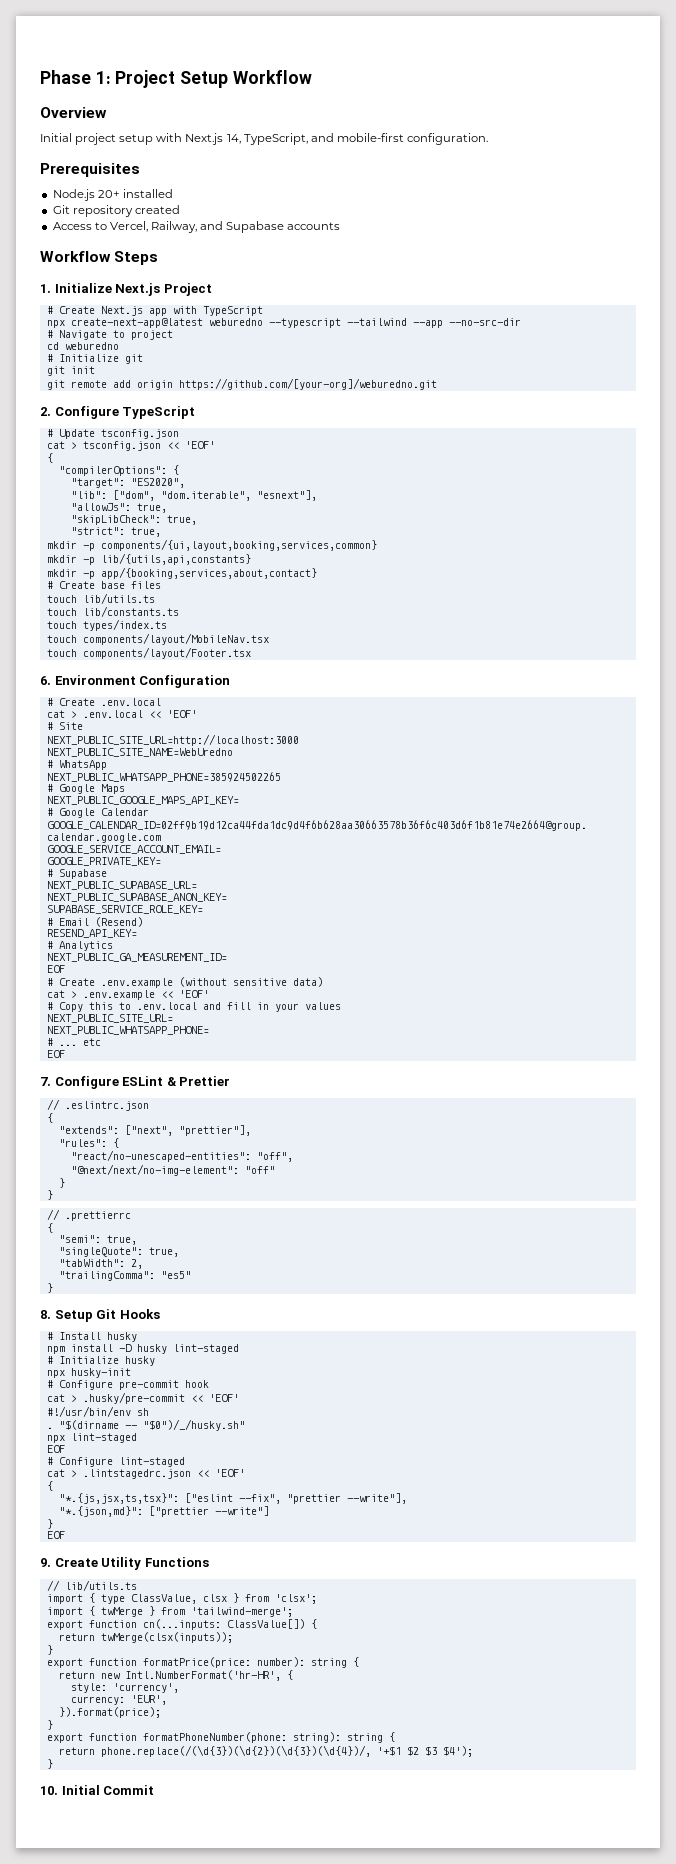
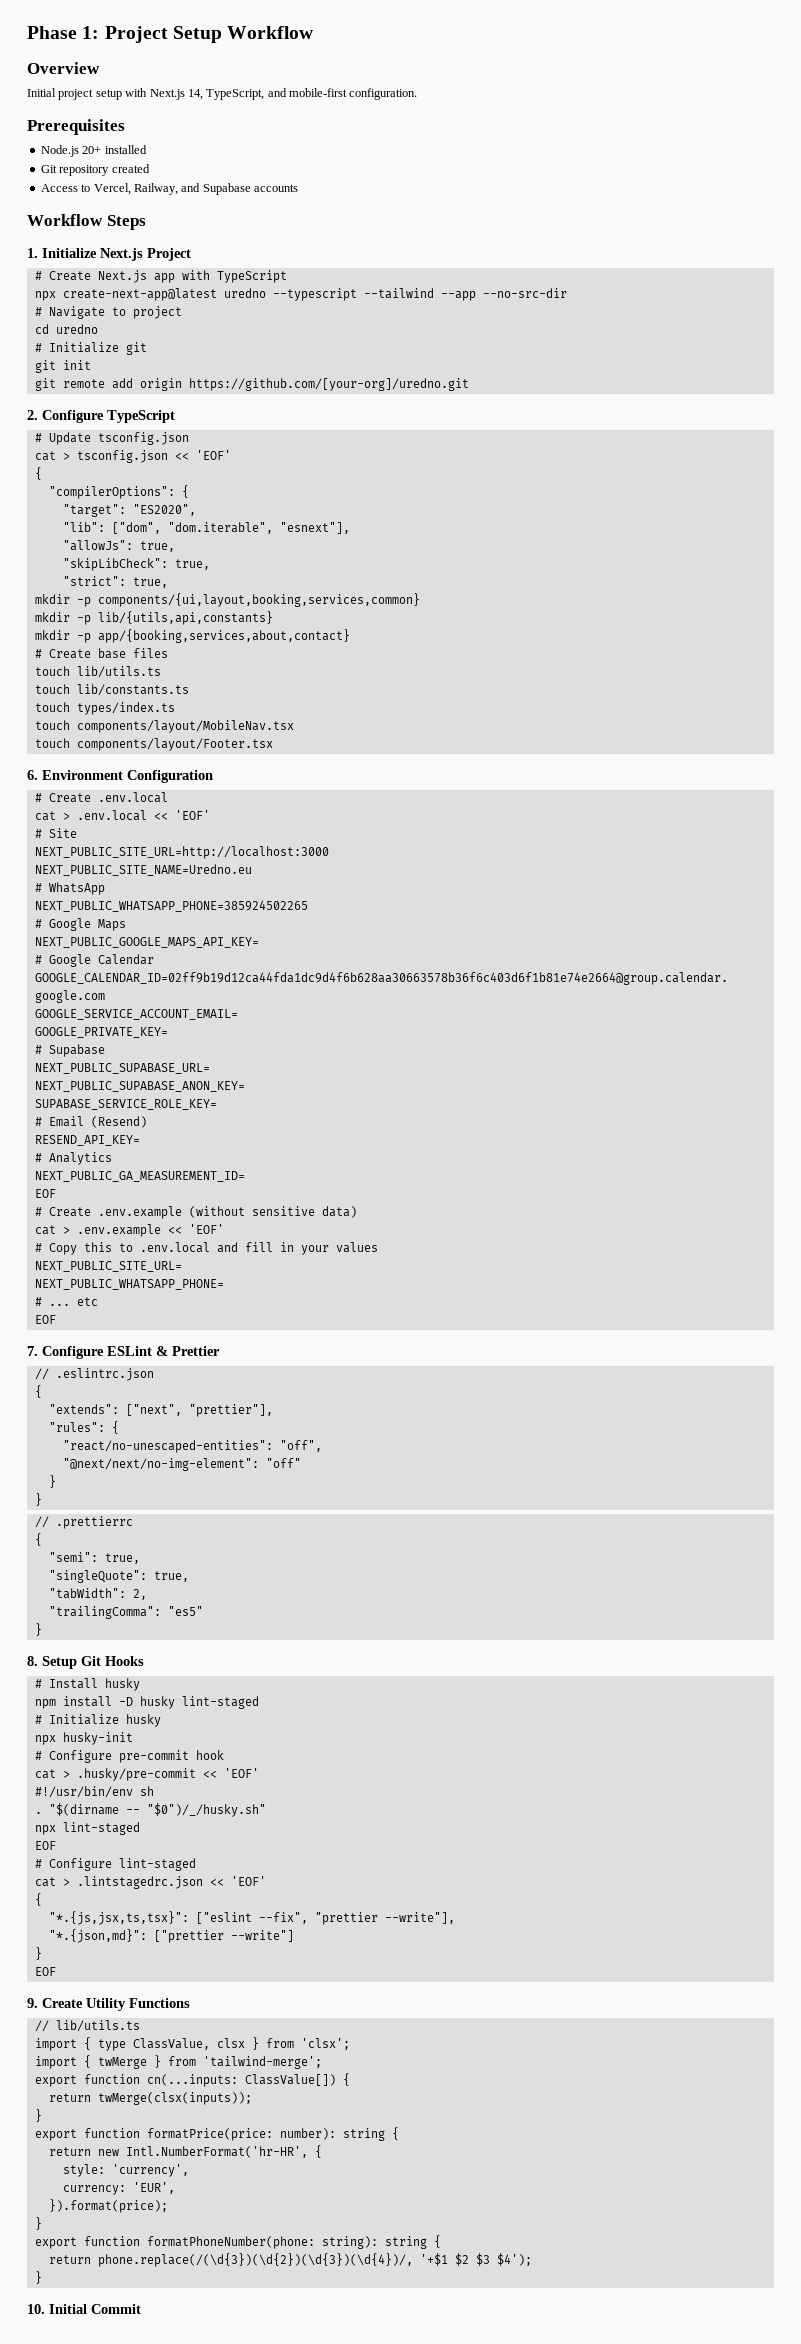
[208,318,263,326] weburedno -> [223,288,266,298] uredno
[64,342,119,350] weburedno -> [55,324,98,334] uredno
[178,378,437,390] https://github.com/[your-org]/weburedno.git -> [188,378,469,391] https://github.com/[your-org]/uredno.git
[46,748,233,757] NEXT_PUBLIC_SITE_NAME=WebUredno -> [34,864,252,876] NEXT_PUBLIC_SITE_NAME=Uredno.eu

